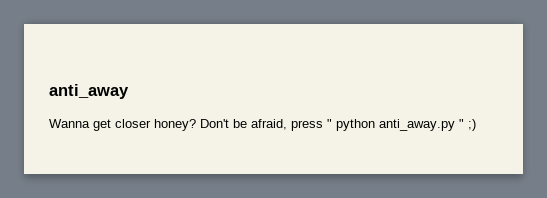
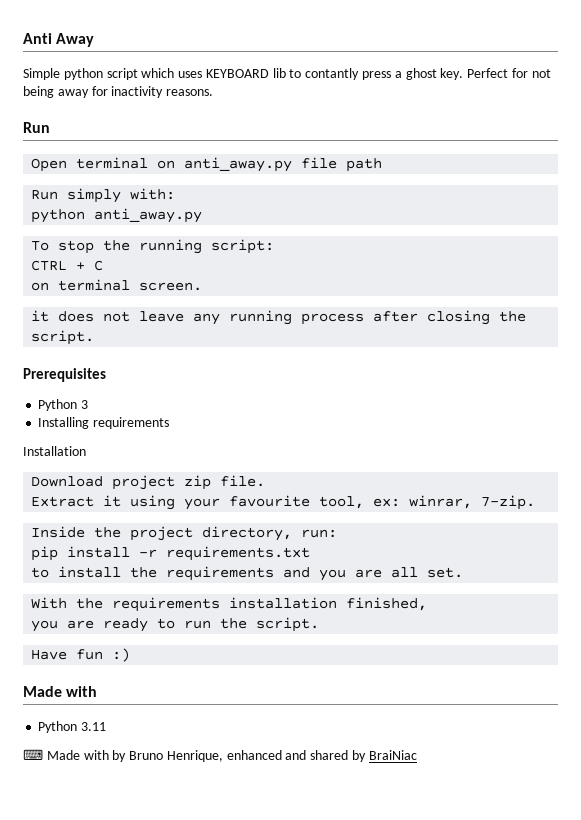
[49,84,129,99] [49,119,476,131] anti_away // Wanna get closer honey? Don't be afraid, press " python anti_away.py " ;) -> [23,33,95,47] [23,68,551,80] [23,86,214,98] [23,122,50,133] [31,157,383,172] [31,188,176,203] [31,208,203,223] [31,239,275,254] [31,260,104,271] [31,279,203,291] [31,310,527,325] [31,330,95,345] [23,368,106,382] [38,399,89,411] [38,417,170,429] [23,446,86,456] [31,475,266,490] [31,495,536,510] [31,526,338,541] [31,546,311,561] [31,566,464,581] [31,597,428,612] [31,617,320,632] [31,648,131,662] [23,686,98,697] [38,721,107,733] [23,749,417,762] Anti Away // Simple python script which uses KEYBOARD lib to contantly press a ghost key. Perfect for not being away for inactivity reasons. // Run // Open terminal on anti_away.py file path // Run simply with: // python anti_away.py // To stop the running script: // CTRL + C // on terminal screen. // it does not leave any running process after closing the script. // Prerequisites // Python 3 // Installing requirements // Installation // Download project zip file. // Extract it using your favourite tool, ex: winrar, 7-zip. // Inside the project directory, run: // pip install -r requirements.txt // to install the requirements and you are all set. // With the requirements installation finished, // you are ready to run the script. // Have fun :) // Made with // Python 3.11 // ⌨ Made with by Bruno Henrique, enhanced and shared by BraiNiac

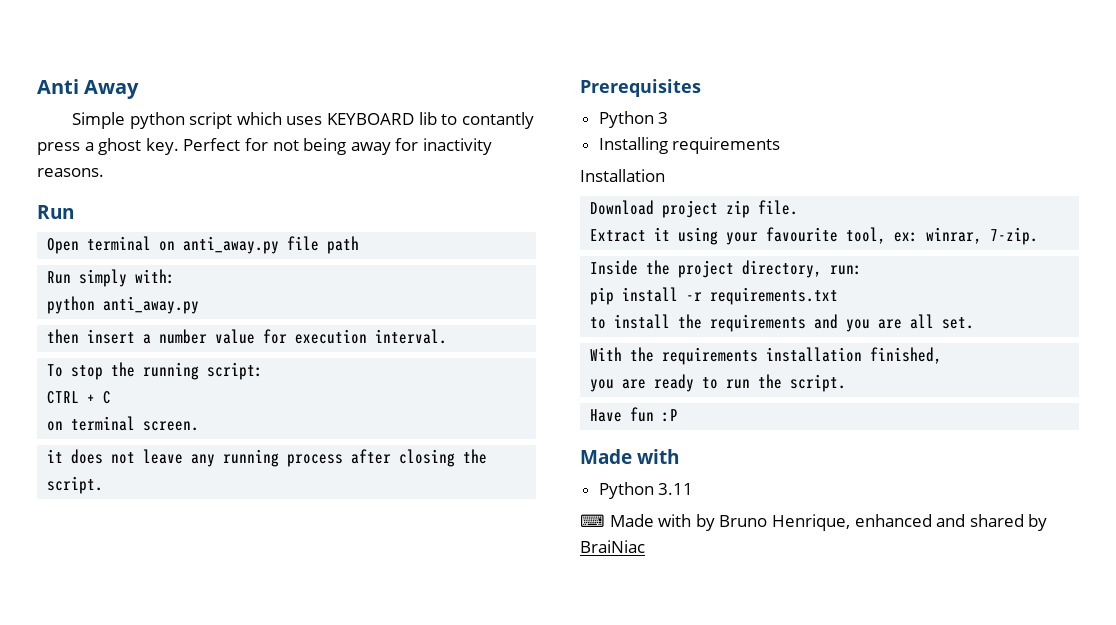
(203, 215) none -> [47,329,448,344] // then insert a number value for execution interval.
[112,648,131,662] :) -> [662,409,679,422] :P

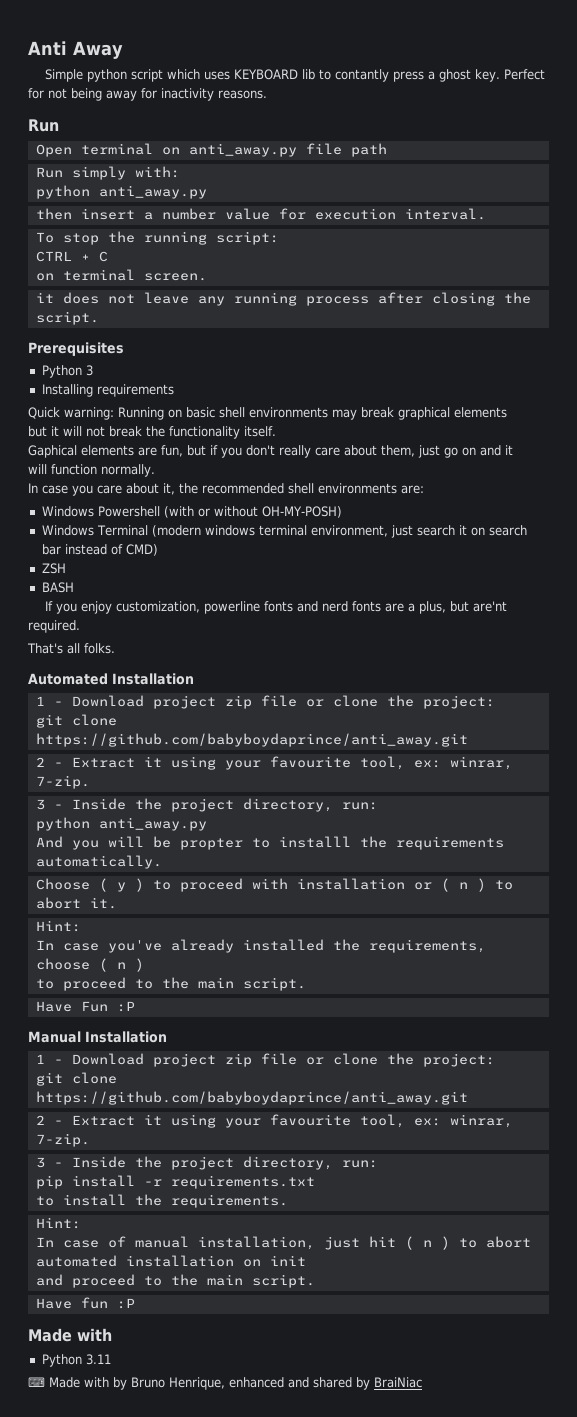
[580,169,665,182] [590,200,799,218] [590,227,1039,245] Installation // Download project zip file. // Extract it using your favourite tool, ex: winrar, 7-zip. // -> [28,407,507,420] [28,426,276,439] [28,445,513,458] [28,464,155,477] [28,483,424,496] [41,506,342,518] [41,525,527,538] [41,544,158,556] [41,563,66,574] [41,582,74,593] [44,601,507,614] [28,620,80,633] [27,643,115,654] [28,673,194,685] [35,695,495,709] [35,714,117,728] [35,733,468,747] [35,756,513,770] [35,775,90,789] [35,798,378,812] [35,817,207,831] [35,836,504,850] [35,855,162,869] [35,878,513,892] [35,897,117,909] [35,920,81,932] [35,939,486,953] [35,958,144,972] [35,977,306,991] [35,1001,135,1012] [28,1031,167,1043] [35,1053,495,1067] [35,1072,117,1086] [35,1091,468,1105] [35,1114,513,1128] [35,1133,90,1147] [35,1157,63,1168] Quick warning: Running on basic shell environments may break graphical elements // but it will not break the functionality itself. // Gaphical elements are fun, but if you don't really care about them, just go on and it // will function normally. // In case you care about it, the recommended shell environments are: // Windows Powershell (with or without OH-MY-POSH) // Windows Terminal (modern windows terminal environment, just search it on search bar instead of CMD) // ZSH // BASH // If you enjoy customization, powerline fonts and nerd fonts are a plus, but are'nt required. // That's all folks. // Automated Installation // 1 - Download project zip file or clone the project: // git clone https://github.com/babyboydaprince/anti_away.git // 2 - Extract it using your favourite tool, ex: winrar, 7-zip. // 3 - Inside the project directory, run: // python anti_away.py // And you will be propter to installl the requirements automatically. // Choose ( y ) to proceed with installation or ( n ) to abort it. // Hint: // In case you've already installed the requirements, choose ( n ) // to proceed to the main script. // Have Fun :P // Manual Installation // 1 - Download project zip file or clone the project: // git clone https://github.com/babyboydaprince/anti_away.git // 2 - Extract it using your favourite tool, ex: winrar, 7-zip. // 3 -
[710,314,975,332] [590,347,943,365] [590,374,783,392] requirements and you are all set. // With the requirements installation finished, // you are ready to run the -> [170,1194,288,1208] [35,1217,81,1229] [35,1236,531,1250] [35,1255,306,1267] [35,1274,243,1288] requirements. // Hint: // In case of manual installation, just hit ( n ) to abort automated installation on init // and proceed to the main

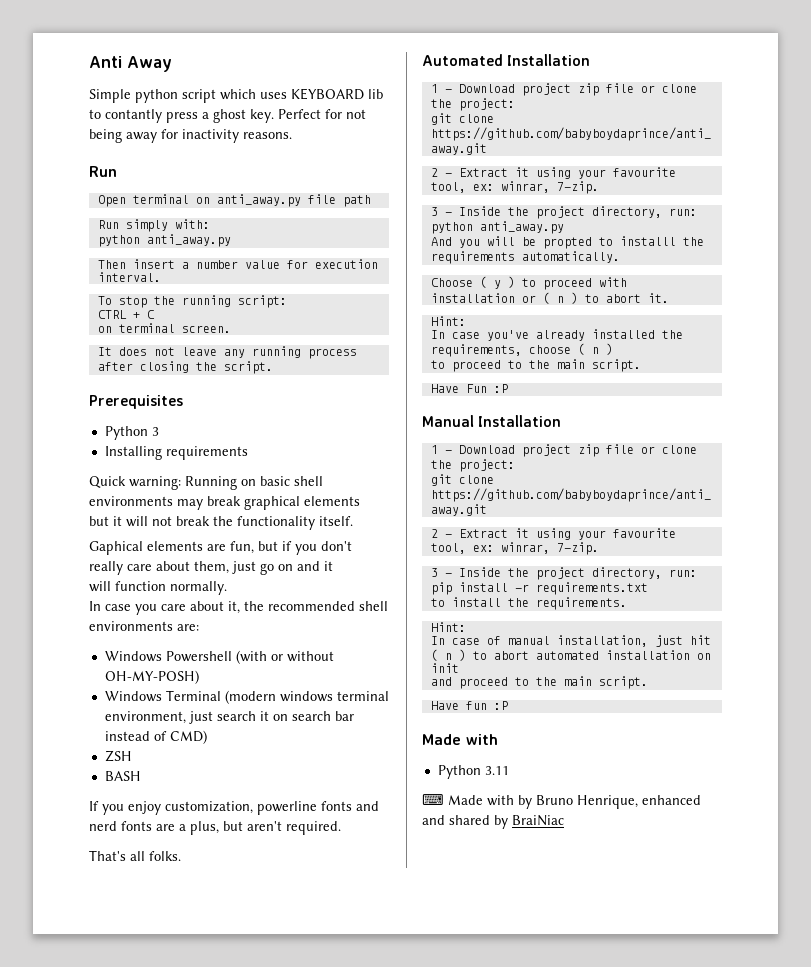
[35,208,72,220] then -> [97,260,126,269] Then
[35,292,54,303] it -> [97,347,112,356] It
[472,601,507,612] are'nt -> [247,821,282,831] aren't
[179,838,243,850] propter -> [542,237,592,249] propted

